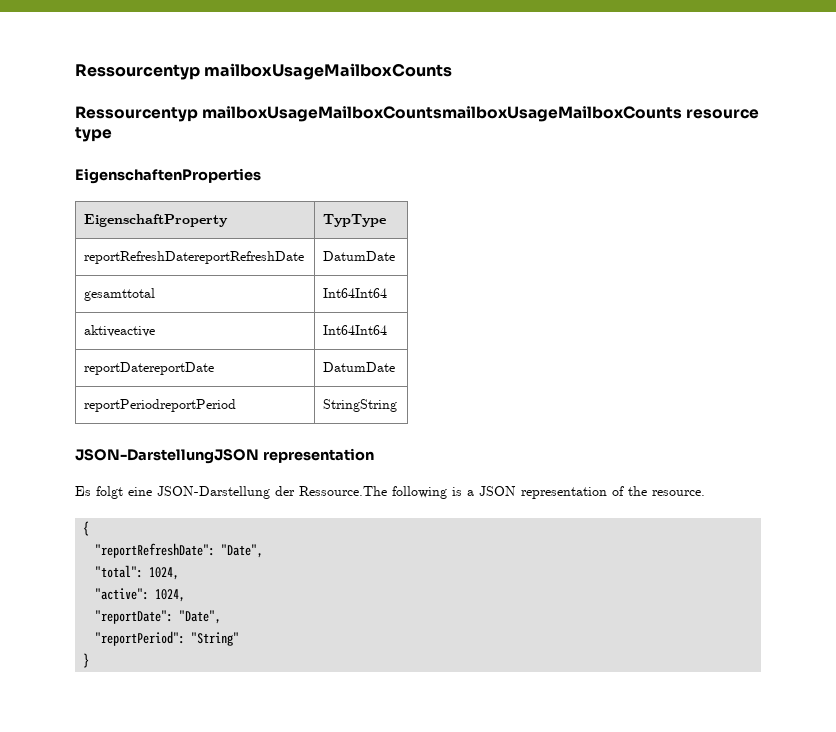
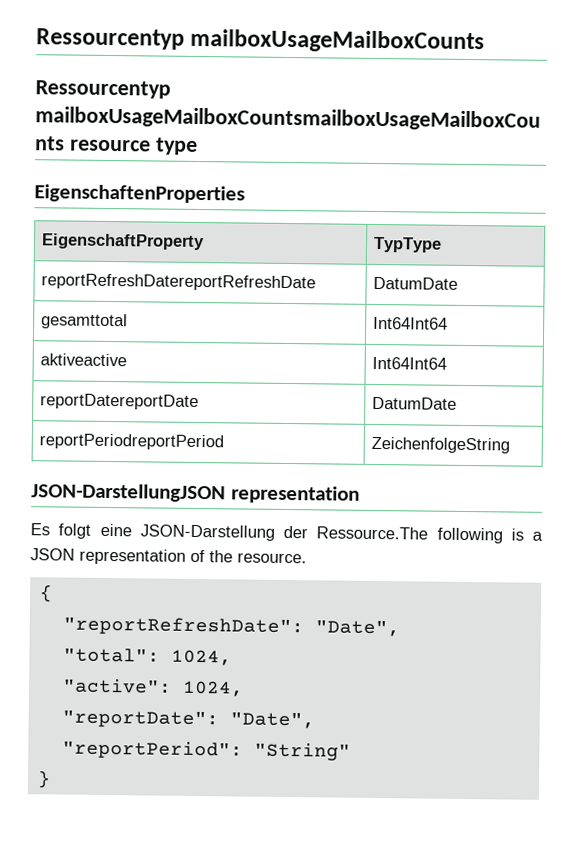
[323,399,398,412] StringString -> [371,436,511,454] ZeichenfolgeString

